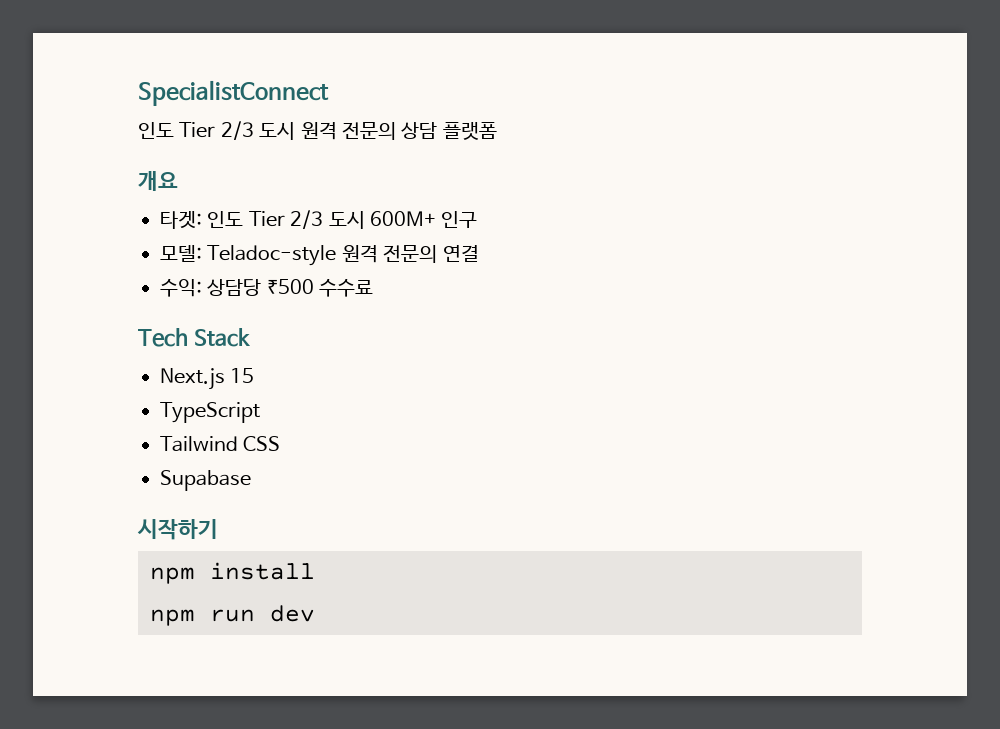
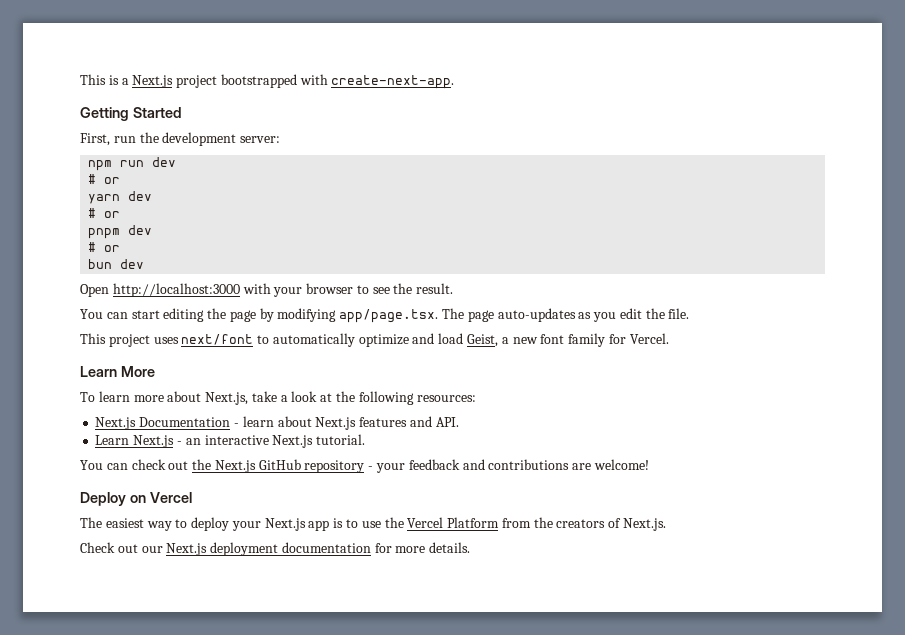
[138,80,329,106] [138,121,497,140] [138,171,178,191] [160,210,478,229] [160,245,479,266] [160,279,374,297] [138,328,251,347] [160,368,255,390] [160,402,260,423] [160,436,281,452] [160,470,251,491] [137,519,218,540] [150,562,315,584] [150,605,315,626] SpecialistConnect // 인도 Tier 2/3 도시 원격 전문의 상담 플랫폼 // 개요 // 타겟: 인도 Tier 2/3 도시 600M+ 인구 // 모델: Teladoc-style 원격 전문의 연결 // 수익: 상담당 ₹500 수수료 // Tech Stack // Next.js 15 // TypeScript // Tailwind CSS // Supabase // 시작하기 // npm install // npm run dev -> [80,74,455,89] [80,107,182,121] [80,132,281,146] [88,157,177,171] [88,174,121,184] [88,191,153,204] [88,208,121,218] [88,225,153,239] [88,242,121,252] [88,259,145,269] [80,283,454,297] [80,308,690,323] [80,333,669,347] [80,366,155,377] [80,391,476,405] [95,416,459,430] [95,434,366,448] [80,459,649,473] [80,492,192,506] [80,517,667,531] [80,542,471,556] This is a Next.js project bootstrapped with create-next-app. // Getting Started // First, run the development server: // npm run dev // # or // yarn dev // # or // pnpm dev // # or // bun dev // Open http://localhost:3000 with your browser to see the result. // You can start editing the page by modifying app/page.tsx. The page auto-updates as you edit the file. // This project uses next/font to automatically optimize and load Geist, a new font family for Vercel. // Learn More // To learn more about Next.js, take a look at the following resources: // Next.js Documentation - learn about Next.js features and API. // Learn Next.js - an interactive Next.js tutorial. // You can check out the Next.js GitHub repository - your feedback and contributions are welcome! // Deploy on Vercel // The easiest way to deploy your Next.js app is to use the Vercel Platform from the creators of Next.js. // Check out our Next.js deployment documentation for more details.

